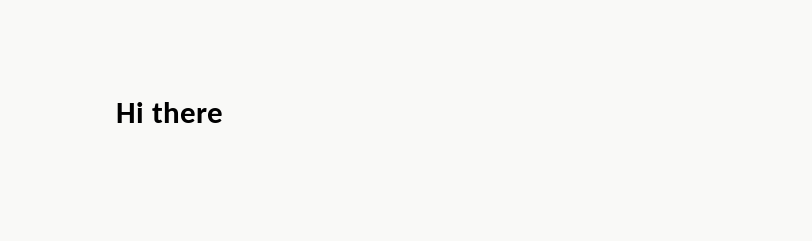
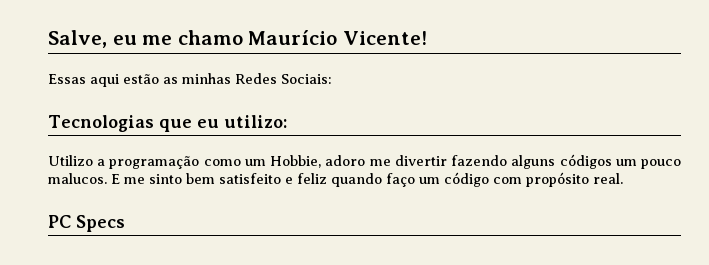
[116,102,224,123] Hi there -> [48,30,427,48] [48,73,332,87] [48,115,287,132] [48,154,681,169] [48,172,623,187] [48,215,125,232] Salve, eu me chamo Maurício Vicente! // Essas aqui estão as minhas Redes Sociais: // Tecnologias que eu utilizo: // Utilizo a programação como um Hobbie, adoro me divertir fazendo alguns códigos um pouco malucos. E me sinto bem satisfeito e feliz quando faço um código com propósito real. // PC Specs

